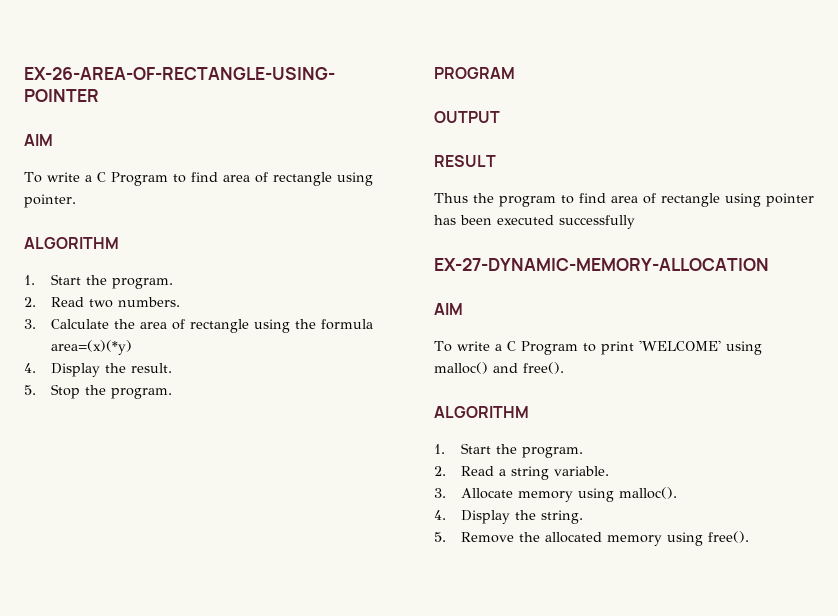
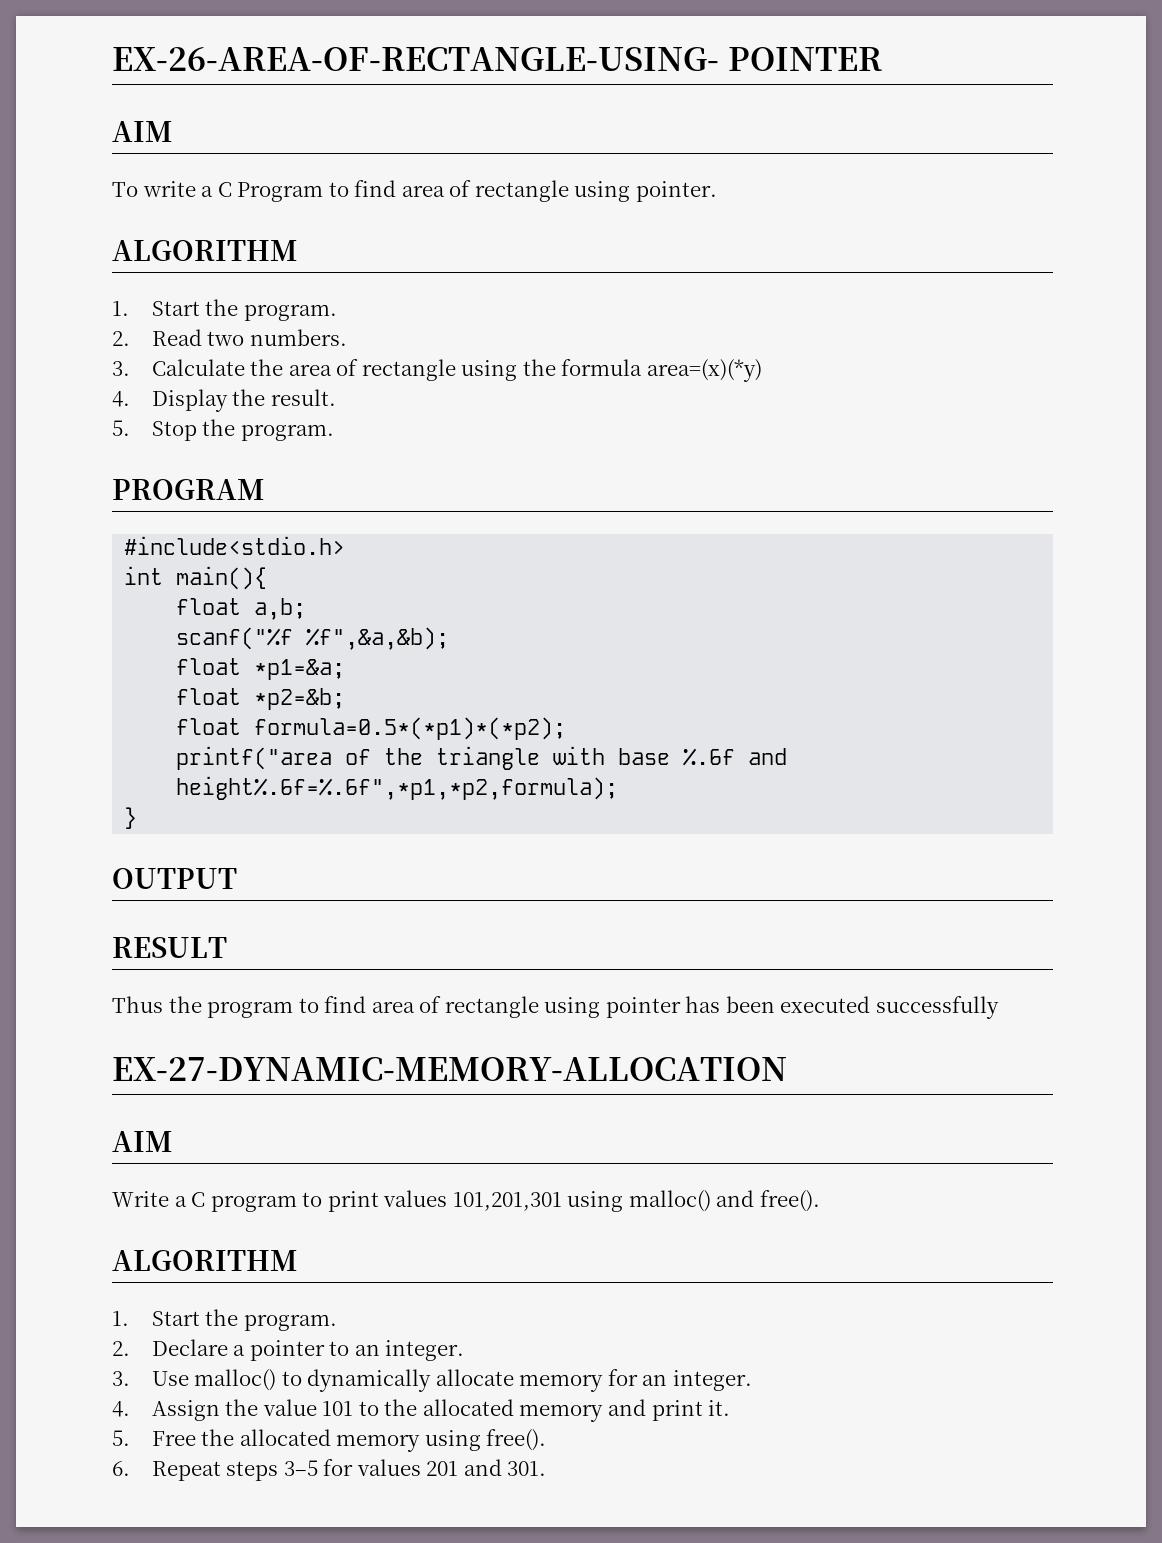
(515, 73) none -> [124,536,346,555] [124,566,268,590] [176,598,307,620] [176,627,450,650] [176,658,346,680] [176,688,346,710] [176,717,567,740] [176,746,788,770] [176,776,619,800] [124,807,138,829] // #include<stdio.h> // int main(){ // float a,b; // scanf("%f %f",&a,&b); // float *p1=&a; // float *p2=&b; // float formula=0.5*(*p1)*(*p2); // printf("area of the triangle with base %.6f and height%.6f=%.6f",*p1,*p2,formula); // }
[434,341,578,355] To write a C Program -> [112,1191,297,1212] Write a C program
[638,340,721,351] 'WELCOME' -> [383,1190,562,1211] values 101,201,301
[461,466,610,480] [434,487,678,502] [434,510,584,524] [434,532,515,543] Read a string variable. // 3. Allocate memory using malloc(). // 4. Display the string. // 5. Remove -> [151,1339,465,1361] [112,1369,752,1392] [112,1399,731,1422] [112,1430,196,1446] Declare a pointer to an integer. // 3. Use malloc() to dynamically allocate memory for an integer. // 4. Assign the value 101 to the allocated memory and print it. // 5. Free
(750, 537) none -> [112,1459,547,1481] // 6. Repeat steps 3–5 for values 201 and 301.

